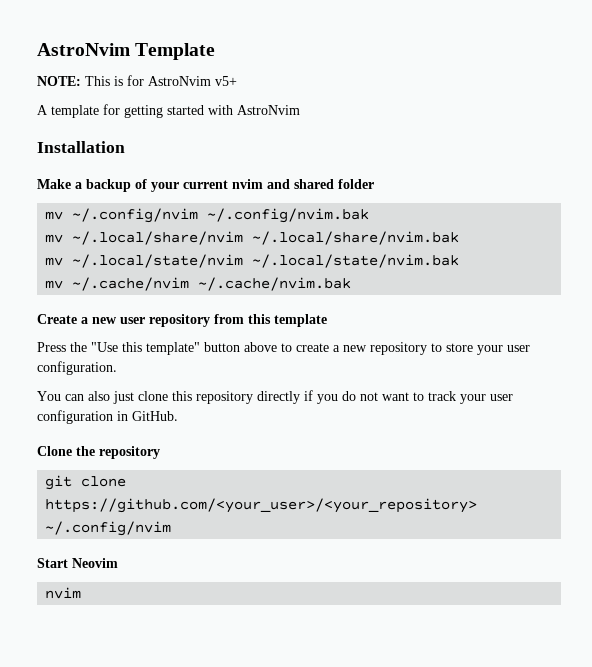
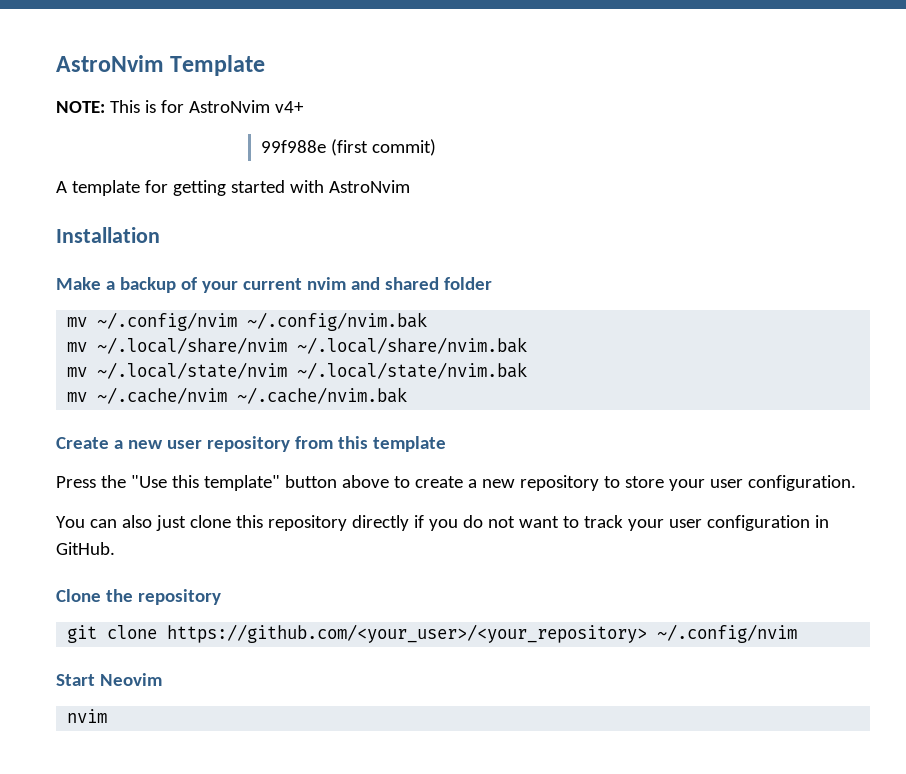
[215,76,237,86] v5+ -> [274,101,304,113] [260,139,436,156] v4+ // 99f988e (first commit)

